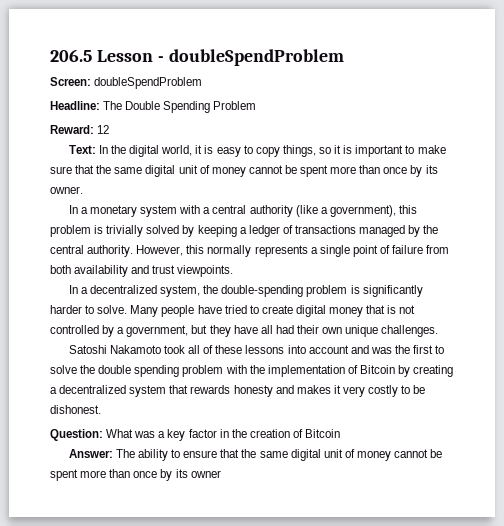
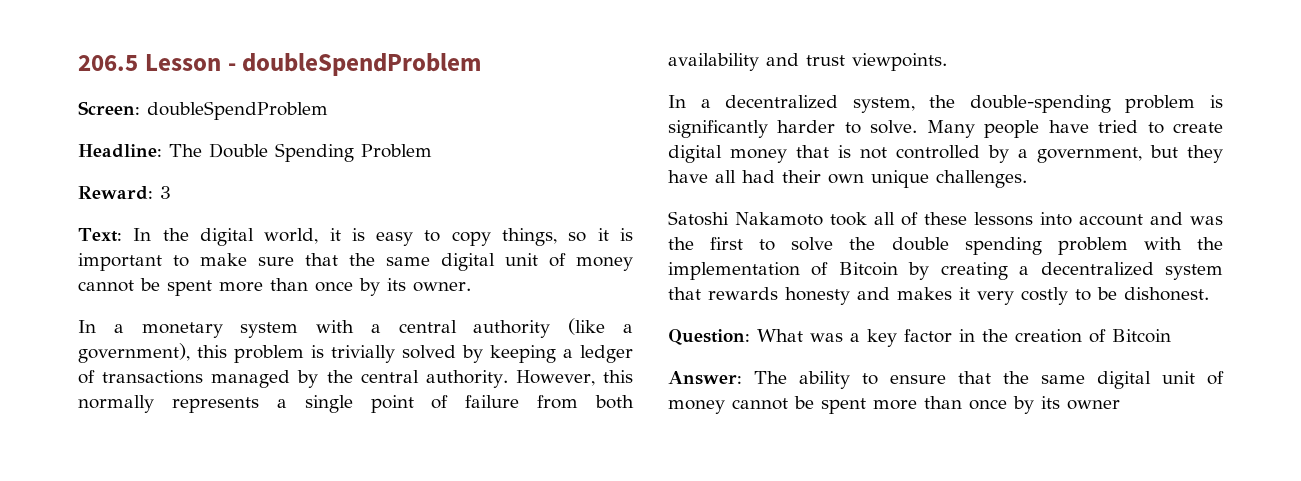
[97,125,110,134] 12 -> [160,186,171,199] 3

